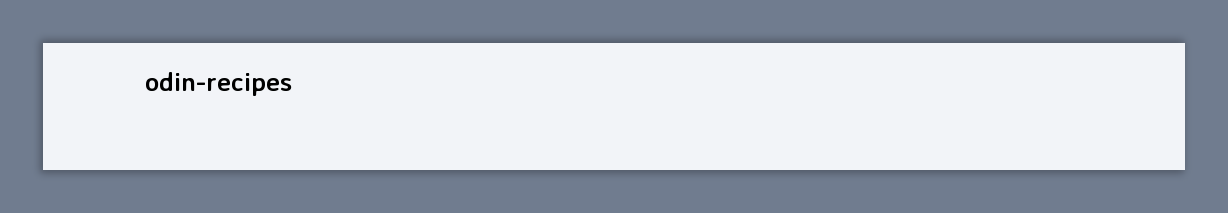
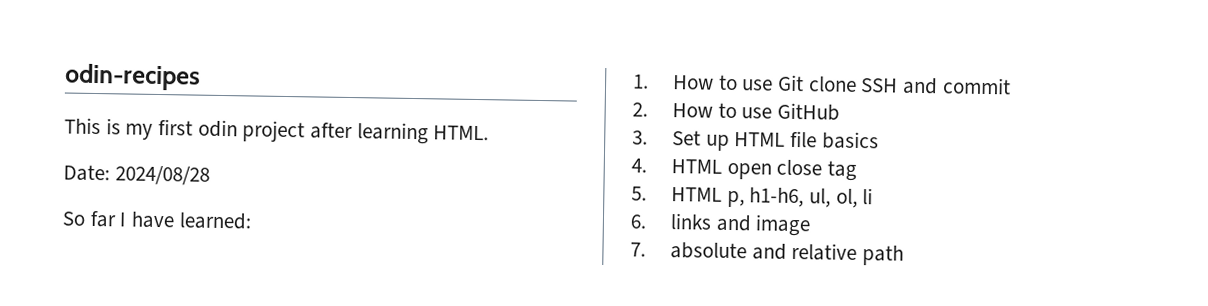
(292, 84) none -> [64,117,490,145] [63,164,210,186] [62,210,252,230] [633,74,1011,95] [632,102,840,121] [632,130,879,151] [631,158,857,181] [631,186,874,208] [630,213,812,237] [630,242,904,266] // This is my first odin project after learning HTML. // Date: 2024/08/28 // So far I have learned: // 1. How to use Git clone SSH and commit // 2. How to use GitHub // 3. Set up HTML file basics // 4. HTML open close tag // 5. HTML p, h1-h6, ul, ol, li // 6. links and image // 7. absolute and relative path

